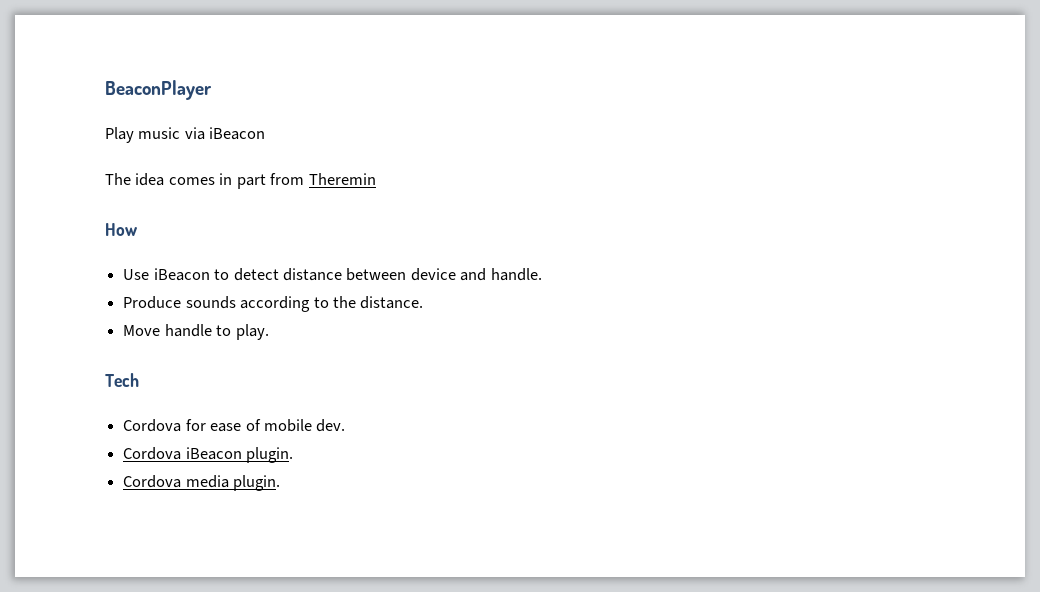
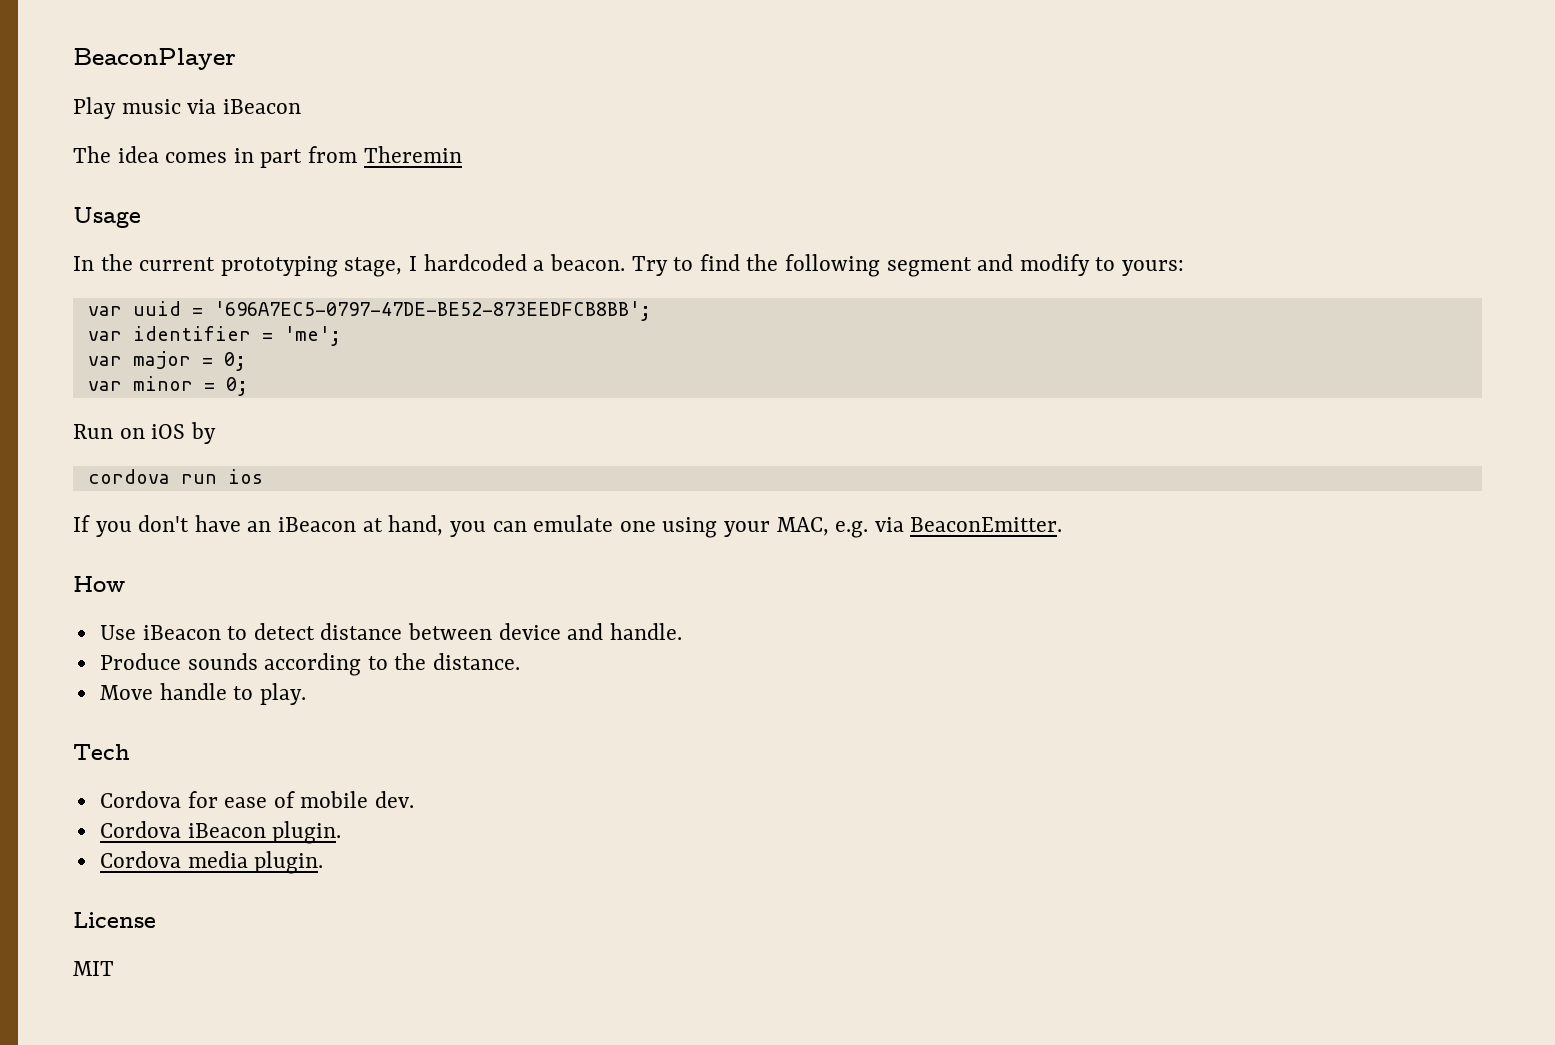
(376, 179) none -> [73,207,141,228] [73,254,1185,277] [87,301,651,321] [87,326,341,346] [87,351,246,371] [87,376,248,396] [73,422,216,444] [87,469,263,484] [73,515,1063,538] // Usage // In the current prototyping stage, I hardcoded a beacon. Try to find the following segment and modify to yours: // var uuid = '696A7EC5-0797-47DE-BE52-873EEDFCB8BB'; // var identifier = 'me'; // var major = 0; // var minor = 0; // Run on iOS by // cordova run ios // If you don't have an iBeacon at hand, you can emulate one using your MAC, e.g. via BeaconEmitter.
(281, 483) none -> [73,912,156,928] [73,961,114,976] // License // MIT

